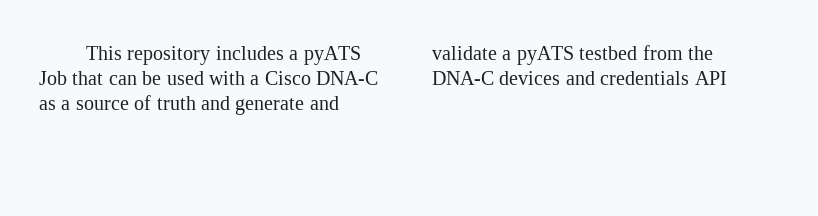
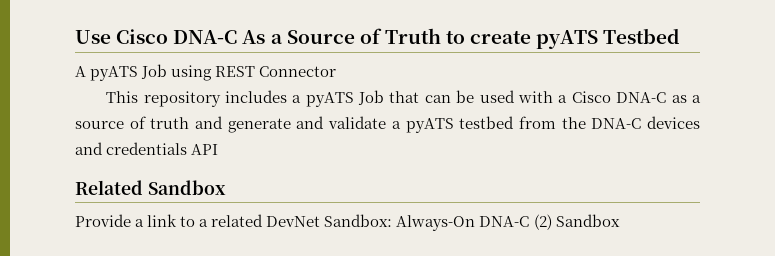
(85, 53) none -> [75,28,681,49] [75,64,337,81] Use Cisco DNA-C As a Source of Truth to create pyATS Testbed // A pyATS Job using REST Connector //
(727, 78) none -> [75,180,226,195] [75,214,620,231] // Related Sandbox // Provide a link to a related DevNet Sandbox: Always-On DNA-C (2) Sandbox

